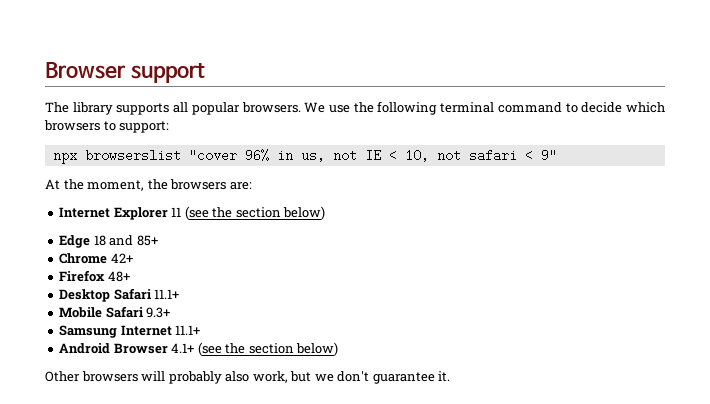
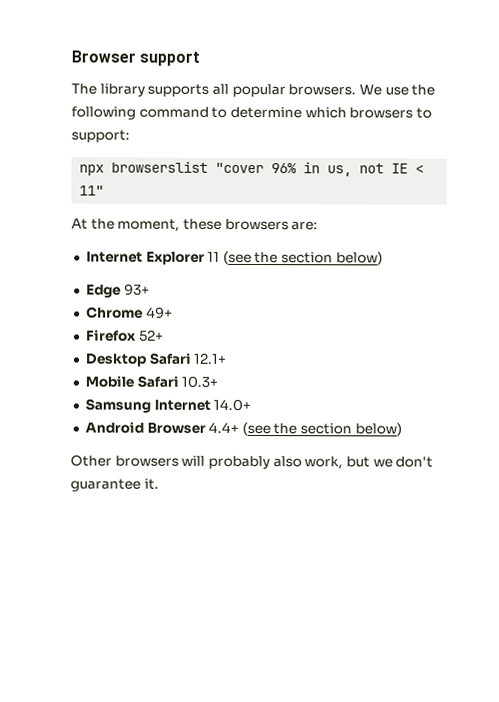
[440,102,495,113] terminal -> (136, 113) none
[581,102,623,113] decide -> [229,106,302,119] determine
[404,149,557,162] 10, not safari < 9" -> [79,185,105,196] 11"
[147,179,168,190] the -> [182,218,222,230] these
[93,235,158,246] 18 and 85+ -> [123,283,150,296] 93+
[110,253,133,263] 42+ -> [145,306,173,319] 49+
[107,271,130,282] 48+ -> [138,329,164,342] 52+
[154,289,180,299] 11.1+ -> [193,352,227,364] 12.1+
[146,307,171,318] 9.3+ -> [181,375,219,388] 10.3+
[175,325,201,335] 11.1+ -> [213,398,252,412] 14.0+
[171,343,195,353] 4.1+ -> [208,421,240,433] 4.4+

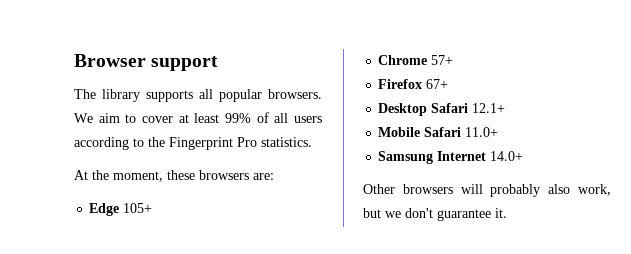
[384,84,436,96] [71,106,432,120] [71,129,130,143] [79,161,425,177] [79,185,105,196] use the following command to determine which browsers to support: // npx browserslist "cover 96% in us, not IE < 11" -> [98,112,322,123] [74,137,312,150] aim to cover at least 99% of all users according to the Fingerprint Pro statistics.
[85,250,383,266] // Internet Explorer 11 (see the section below) -> (274, 176) none
[123,283,150,296] 93+ -> [123,203,153,213] 105+
[145,306,173,319] 49+ -> [431,55,454,65] 57+
[138,329,164,342] 52+ -> [426,79,449,89] 67+
[181,375,219,388] 10.3+ -> [465,127,499,137] 11.0+
[84,421,402,437] // Android Browser 4.4+ (see the section below) -> (524, 156) none

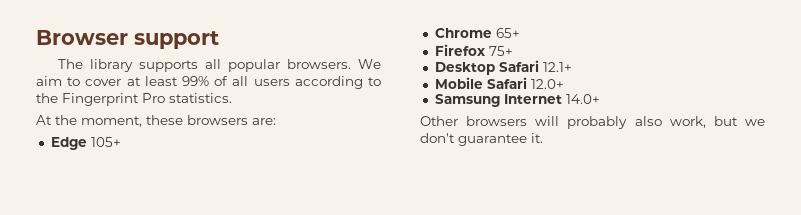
[431,55,454,65] 57+ -> [495,28,520,38] 65+
[426,79,449,89] 67+ -> [488,46,513,56] 75+
[465,127,499,137] 11.0+ -> [530,79,564,89] 12.0+

